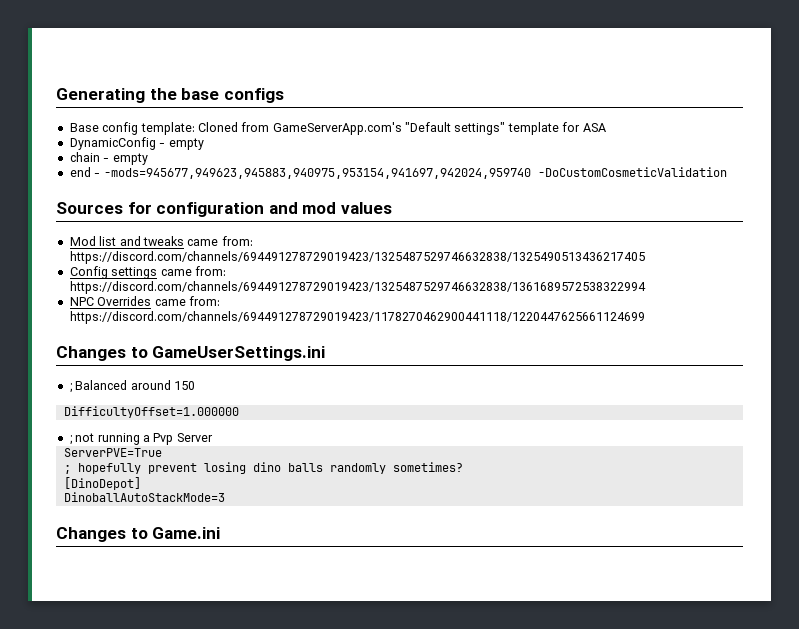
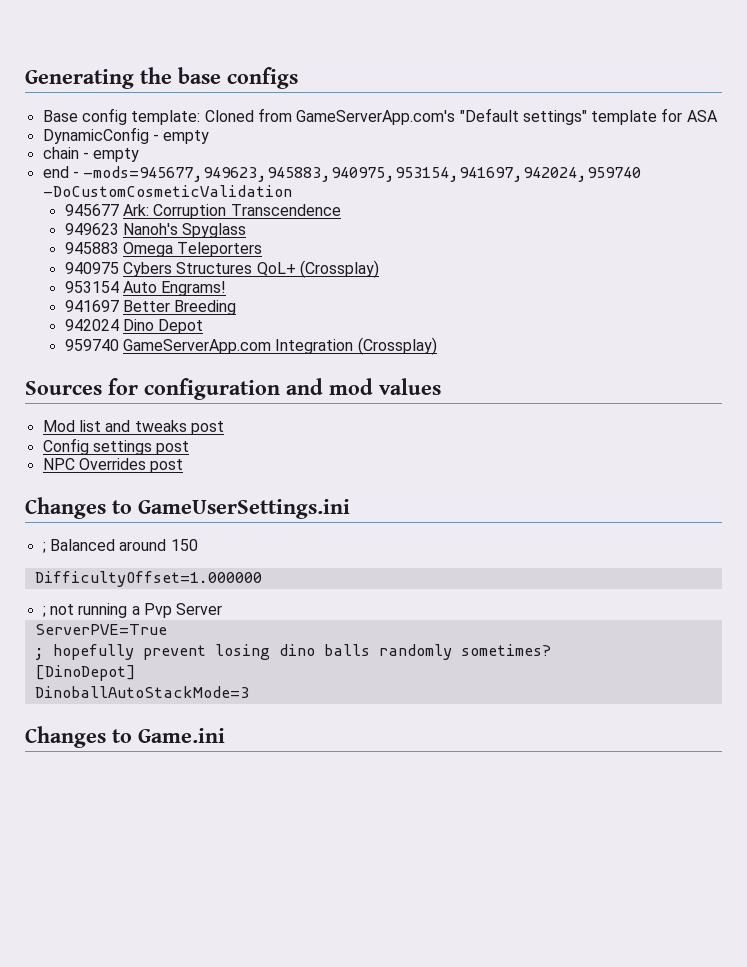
(727, 172) none -> [64,204,341,219] [64,223,247,238] [64,242,263,257] [64,260,379,278] [64,281,227,296] [64,300,237,315] [64,319,204,334] [64,337,437,355] // 945677 Ark: Corruption Transcendence // 949623 Nanoh's Spyglass // 945883 Omega Teleporters // 940975 Cybers Structures QoL+ (Crossplay) // 953154 Auto Engrams! // 941697 Better Breeding // 942024 Dino Depot // 959740 GameServerApp.com Integration (Crossplay)
[187,236,253,246] [69,251,645,264] came from: https://discord.com/channels/694491278729019423/1325487529746632838/1325490513436217405 -> [190,421,224,435] post
[160,266,226,276] [69,281,646,294] came from: https://discord.com/channels/694491278729019423/1325487529746632838/1361689572538322994 -> [156,441,190,455] post
[154,296,220,306] [69,311,645,324] came from: https://discord.com/channels/694491278729019423/1178270462900441118/1220447625661124699 -> [150,459,184,473] post

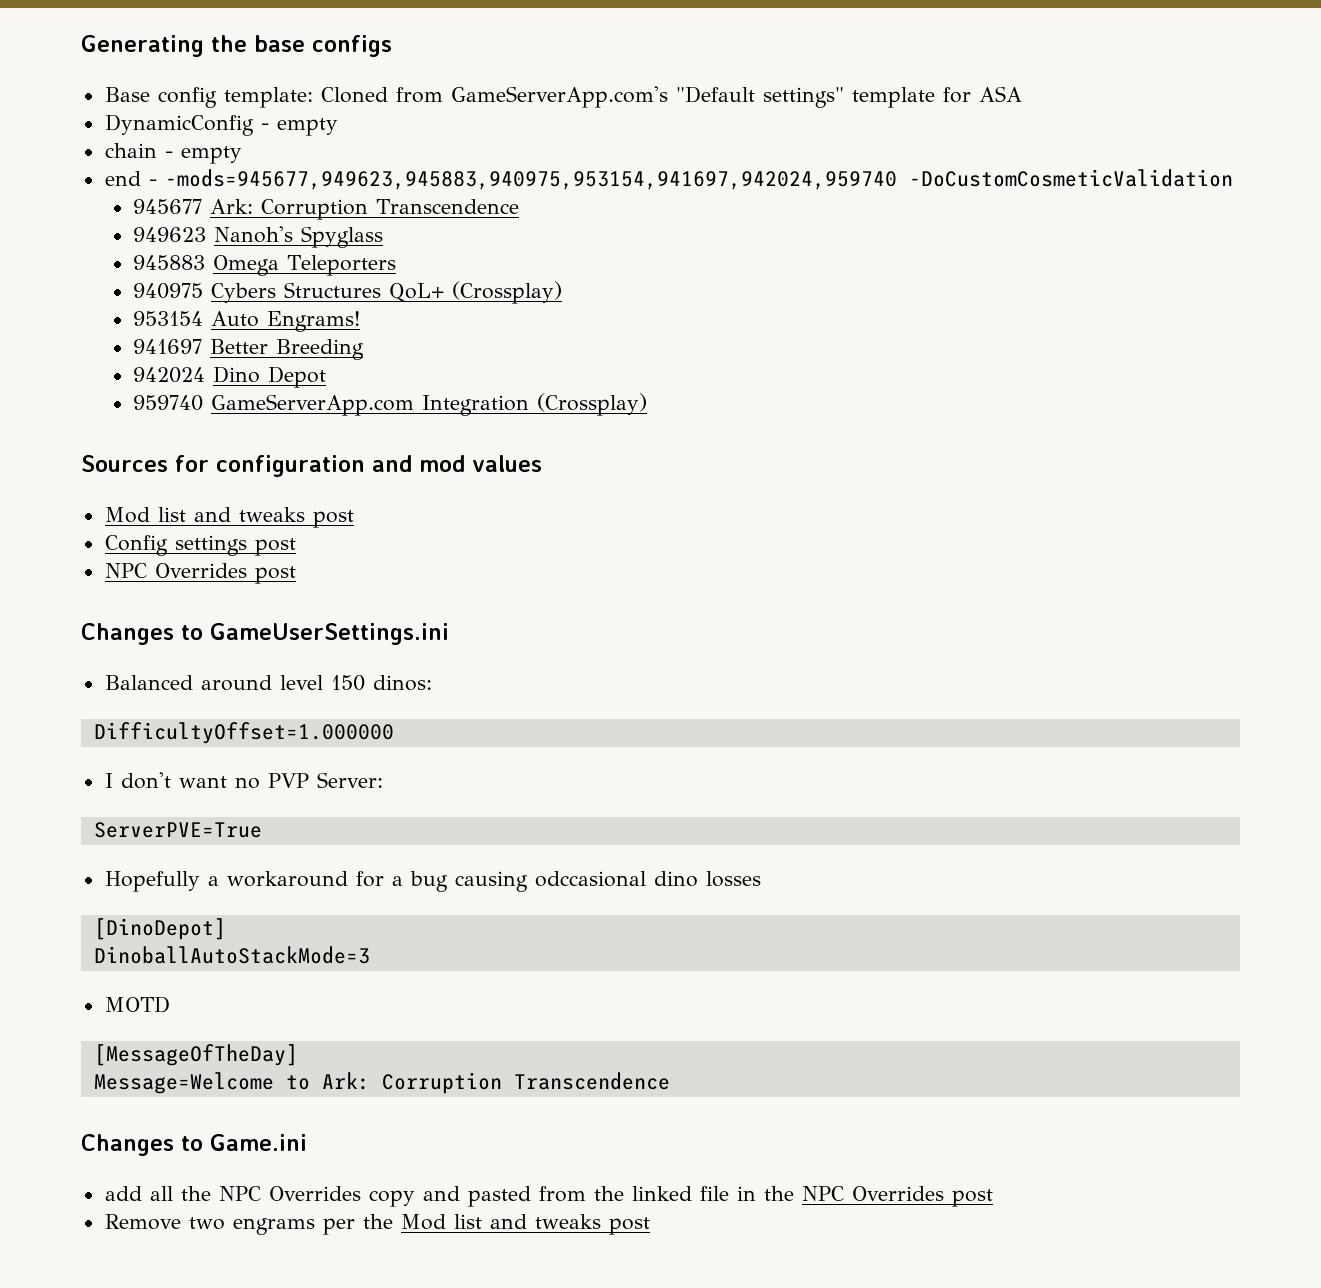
[42,542,46,553] ; -> (449, 634) none
(167, 545) none -> [279,675,323,690] level
(198, 545) none -> [372,675,432,691] dinos:
[42,603,223,618] [34,624,167,635] [34,644,551,660] [34,665,136,681] [34,686,249,698] [25,726,225,748] ; not running a Pvp Server // ServerPVE=True // ; hopefully prevent losing dino balls randomly sometimes? // [DinoDepot] // DinoballAutoStackMode=3 // Changes to Game.ini -> [104,772,383,789] [93,822,262,838] [104,871,761,892] [93,918,226,940] [93,946,370,964] [104,996,170,1013] [93,1044,298,1066] [93,1072,670,1094] [81,1134,307,1156] [104,1186,993,1207] [104,1214,650,1235] I don't want no PVP Server: // ServerPVE=True // Hopefully a workaround for a bug causing odccasional dino losses // [DinoDepot] // DinoballAutoStackMode=3 // MOTD // [MessageOfTheDay] // Message=Welcome to Ark: Corruption Transcendence // Changes to Game.ini // add all the NPC Overrides copy and pasted from the linked file in the NPC Overrides post // Remove two engrams per the Mod list and tweaks post

